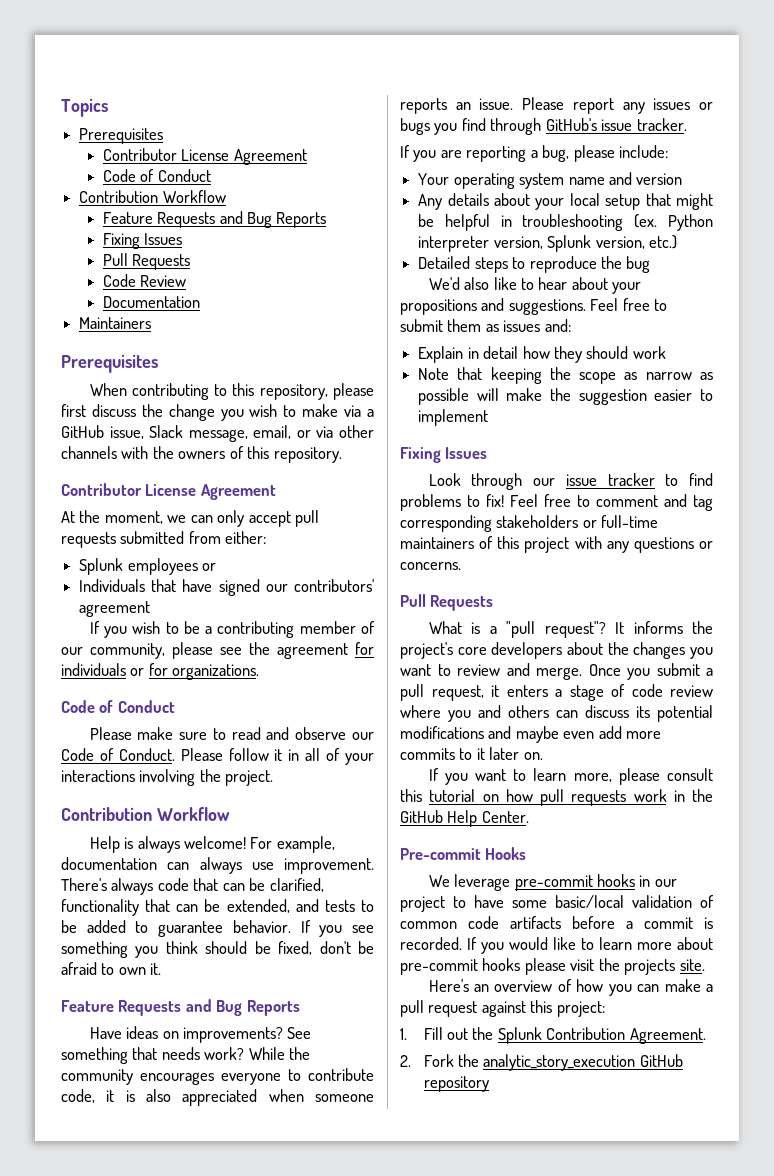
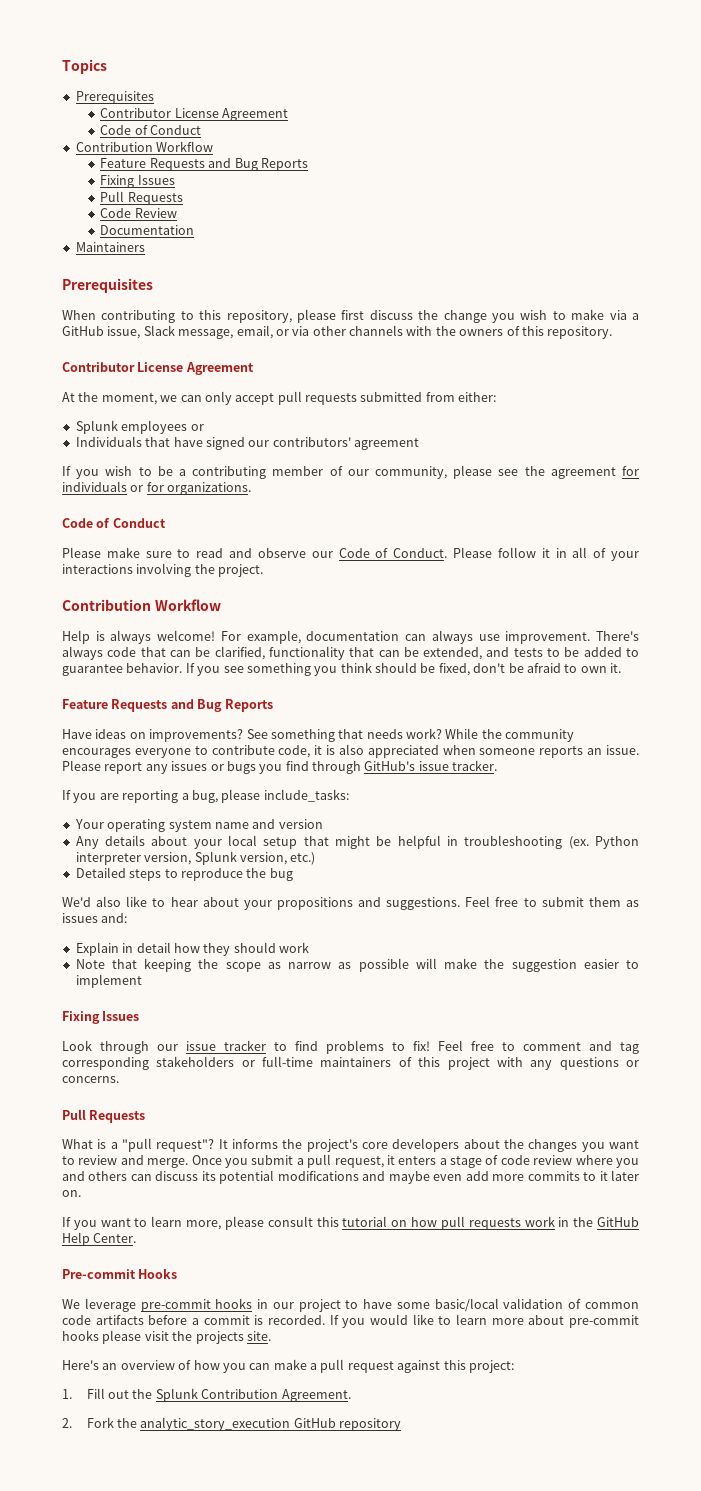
[619,145,669,158] include: -> [263,789,349,802] include_tasks:

